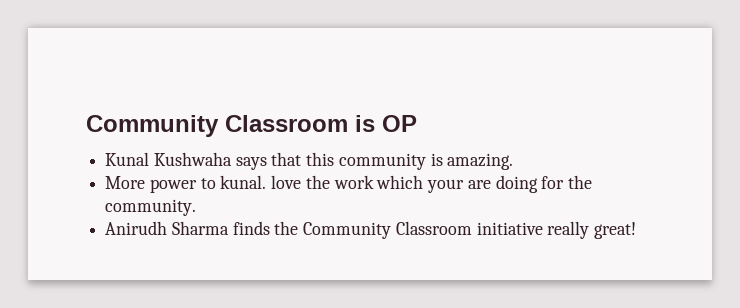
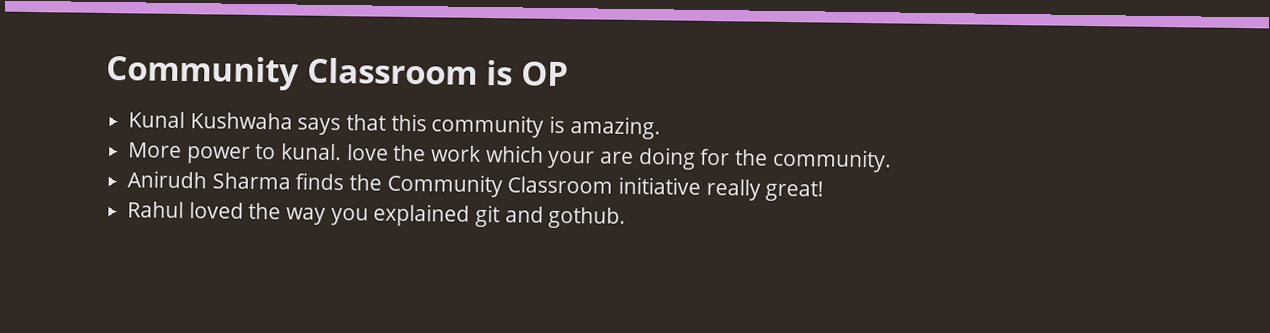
(637, 230) none -> [127,201,627,229] // Rahul loved the way you explained git and gothub.

